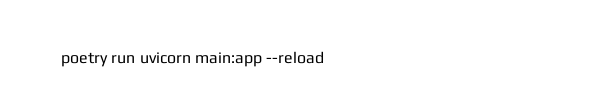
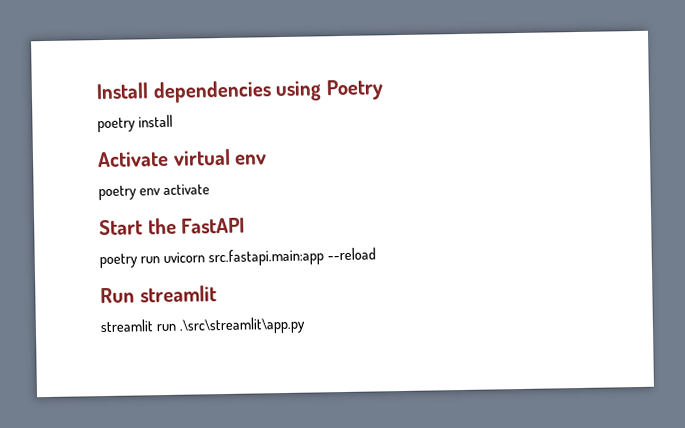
(61, 59) none -> [96,79,384,104] [97,114,173,133] [97,148,268,168] [98,183,210,201] [99,217,246,236] Install dependencies using Poetry // poetry install // Activate virtual env // poetry env activate // Start the FastAPI //
[194,52,262,67] main:app -> [207,248,324,267] src.fastapi.main:app
(325, 57) none -> [100,285,217,304] [100,316,306,335] // Run streamlit // streamlit run .\src\streamlit\app.py

